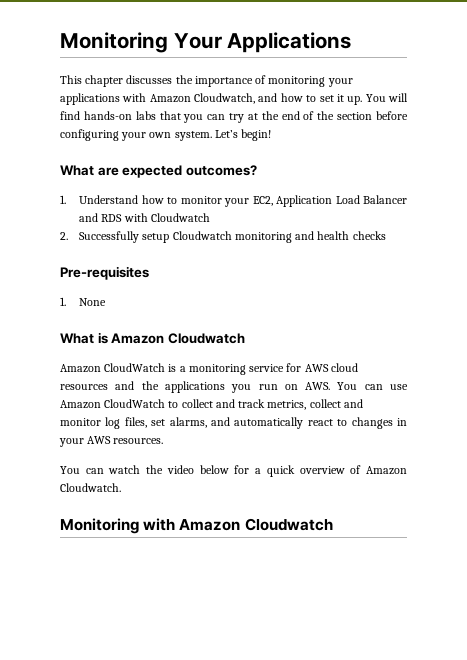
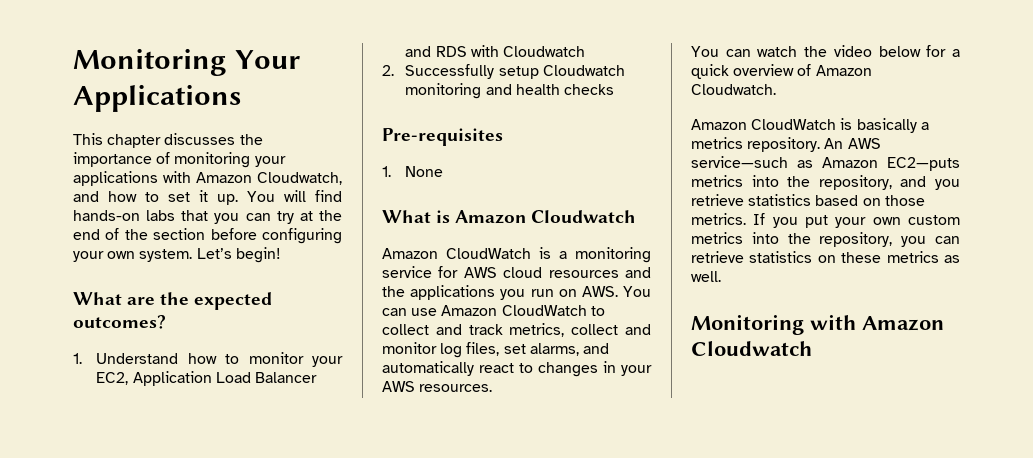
(119, 171) none -> [160,292,190,305] the
(121, 487) none -> [691,118,929,133] [691,137,881,152] [691,156,960,171] [691,175,960,190] [691,194,925,206] [691,213,960,228] [691,232,960,247] [691,251,960,263] [691,271,721,282] // Amazon CloudWatch is basically a metrics repository. An AWS service—such as Amazon EC2—puts metrics into the repository, and you retrieve statistics based on those metrics. If you put your own custom metrics into the repository, you can retrieve statistics on these metrics as well.

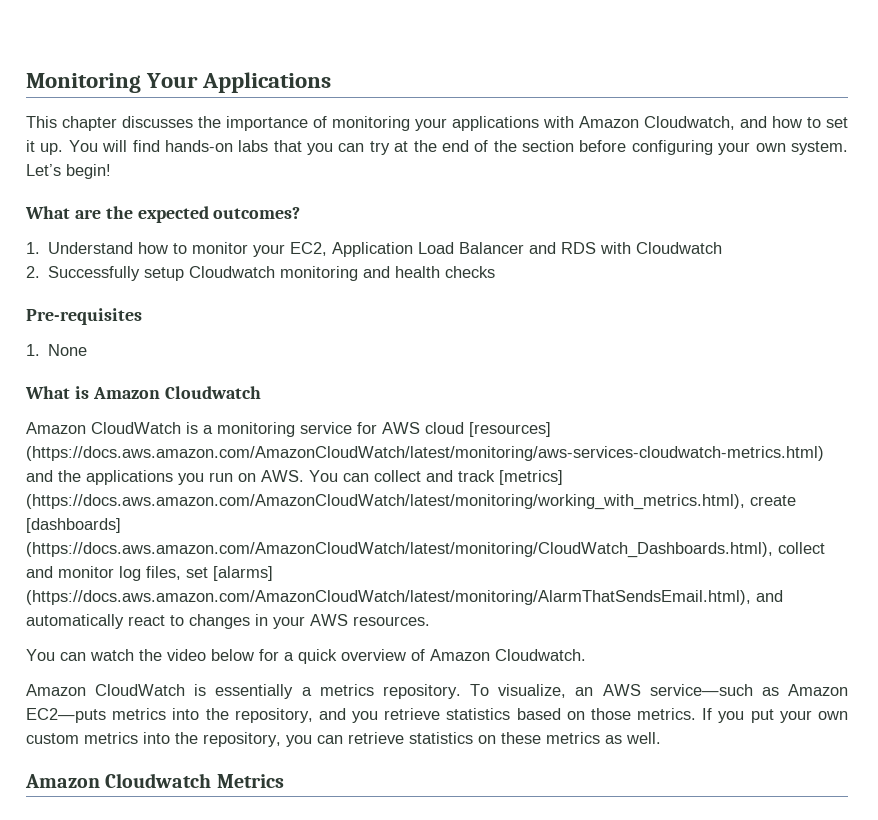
[548,270,619,278] resources -> [469,422,551,437] [26,446,824,461] [resources] (https://docs.aws.amazon.com/AmazonCloudWatch/latest/monitoring/aws-services-cloudwatch-metrics.html)
[411,305,605,316] [382,323,565,337] use Amazon CloudWatch to collect and track metrics, -> [374,470,563,485] [26,494,796,510] [26,518,121,533] [26,542,773,558] collect and track [metrics] (https://docs.aws.amazon.com/AmazonCloudWatch/latest/monitoring/working_with_metrics.html), create [dashboards] (https://docs.aws.amazon.com/AmazonCloudWatch/latest/monitoring/CloudWatch_Dashboards.html),
[529,343,579,356] alarms, -> [213,566,273,581] [26,590,751,605] [alarms] (https://docs.aws.amazon.com/AmazonCloudWatch/latest/monitoring/AlarmThatSendsEmail.html),
[856,118,917,133] basically -> [215,684,294,699] essentially
[824,138,844,149] An -> [470,684,594,698] To visualize, an
[691,314,944,335] [691,341,812,356] Monitoring with Amazon Cloudwatch -> [25,773,284,788] Amazon Cloudwatch Metrics

